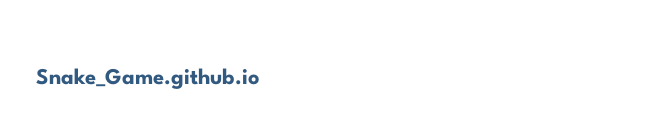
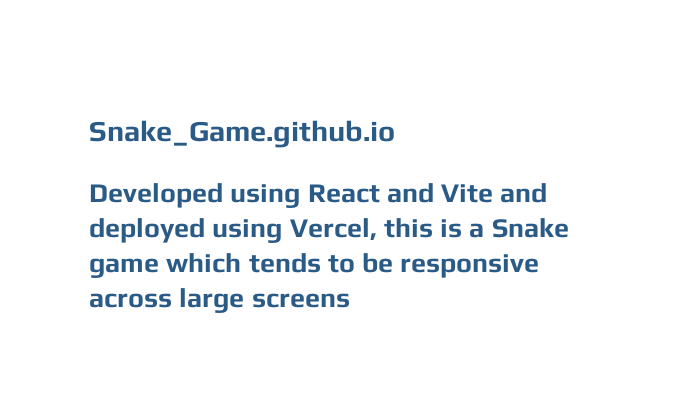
(260, 78) none -> [89,183,548,208] [89,218,569,243] [89,253,540,278] [89,288,350,313] // Developed using React and Vite and deployed using Vercel, this is a Snake game which tends to be responsive across large screens

